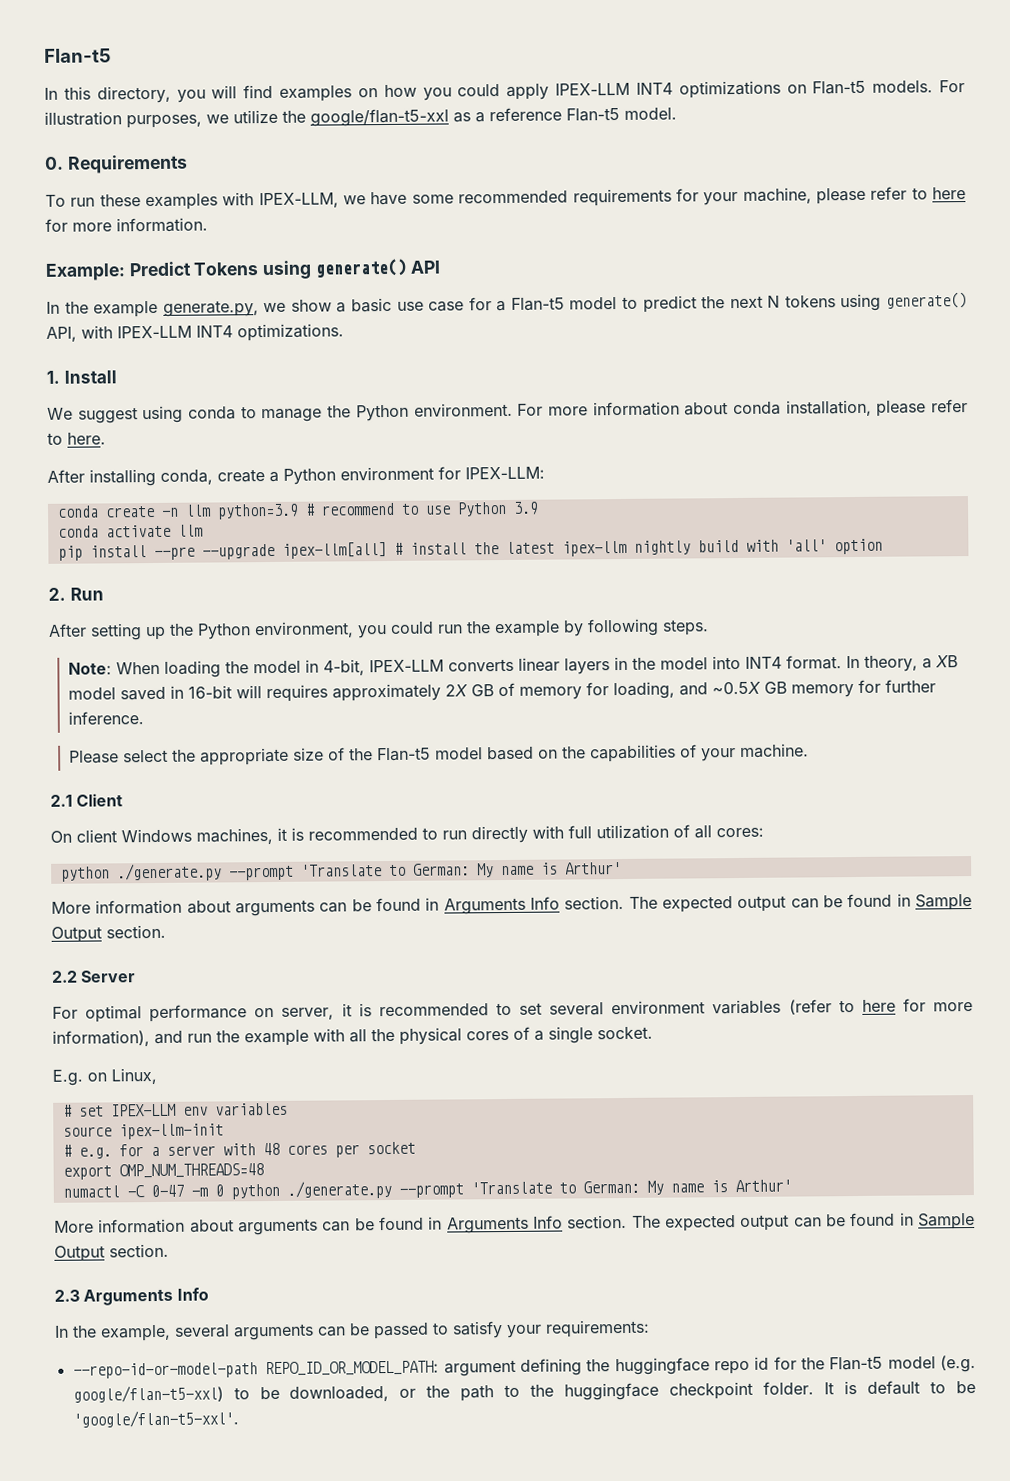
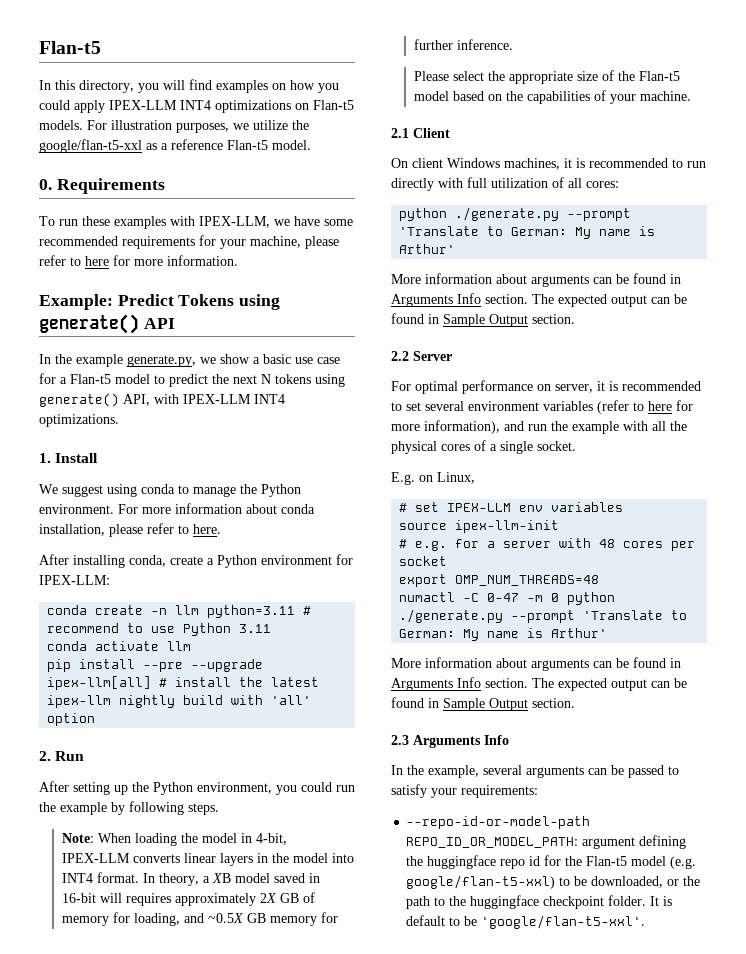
[216,503,299,520] python=3.9 -> [207,605,296,618] python=3.11
[512,501,539,515] 3.9 -> [239,624,272,633] 3.11

